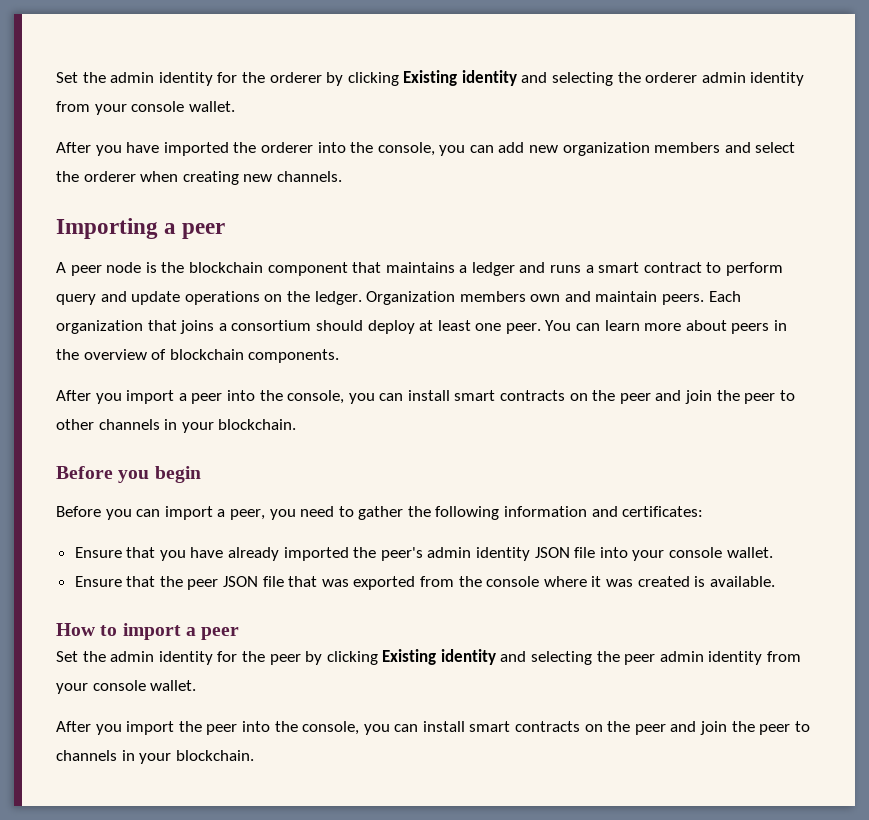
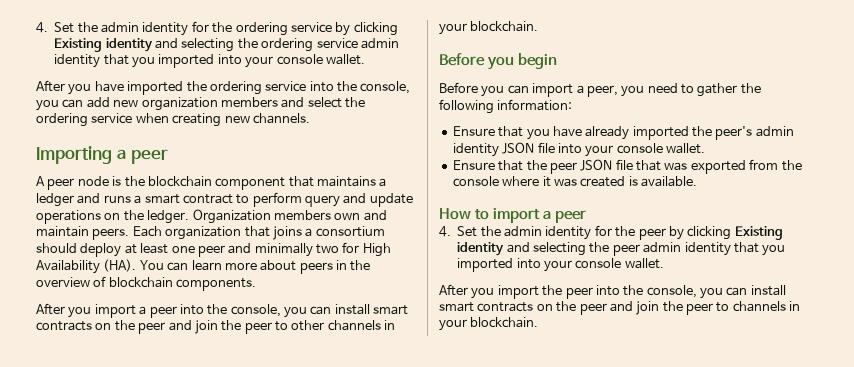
[56,70,805,86] [56,101,90,112] Set the admin identity for the orderer by clicking Existing identity and selecting the orderer admin identity from -> [36,21,398,36] [54,38,399,52] [54,54,242,68] 4. Set the admin identity for the ordering service by clicking Existing identity and selecting the ordering service admin identity that you imported into
[260,142,313,153] orderer -> [209,81,307,95] ordering service
[83,171,136,182] orderer -> [36,113,133,127] ordering service
[505,323,541,334] peer. -> [197,242,391,257] [36,259,137,274] peer and minimally two for High Availability (HA).
[504,506,704,517] information and certificates: -> [497,99,573,111] information:
(240, 633) none -> [439,226,451,237] 4.
[767,651,802,662] from -> [733,242,786,256] [457,258,541,272] that you imported into

